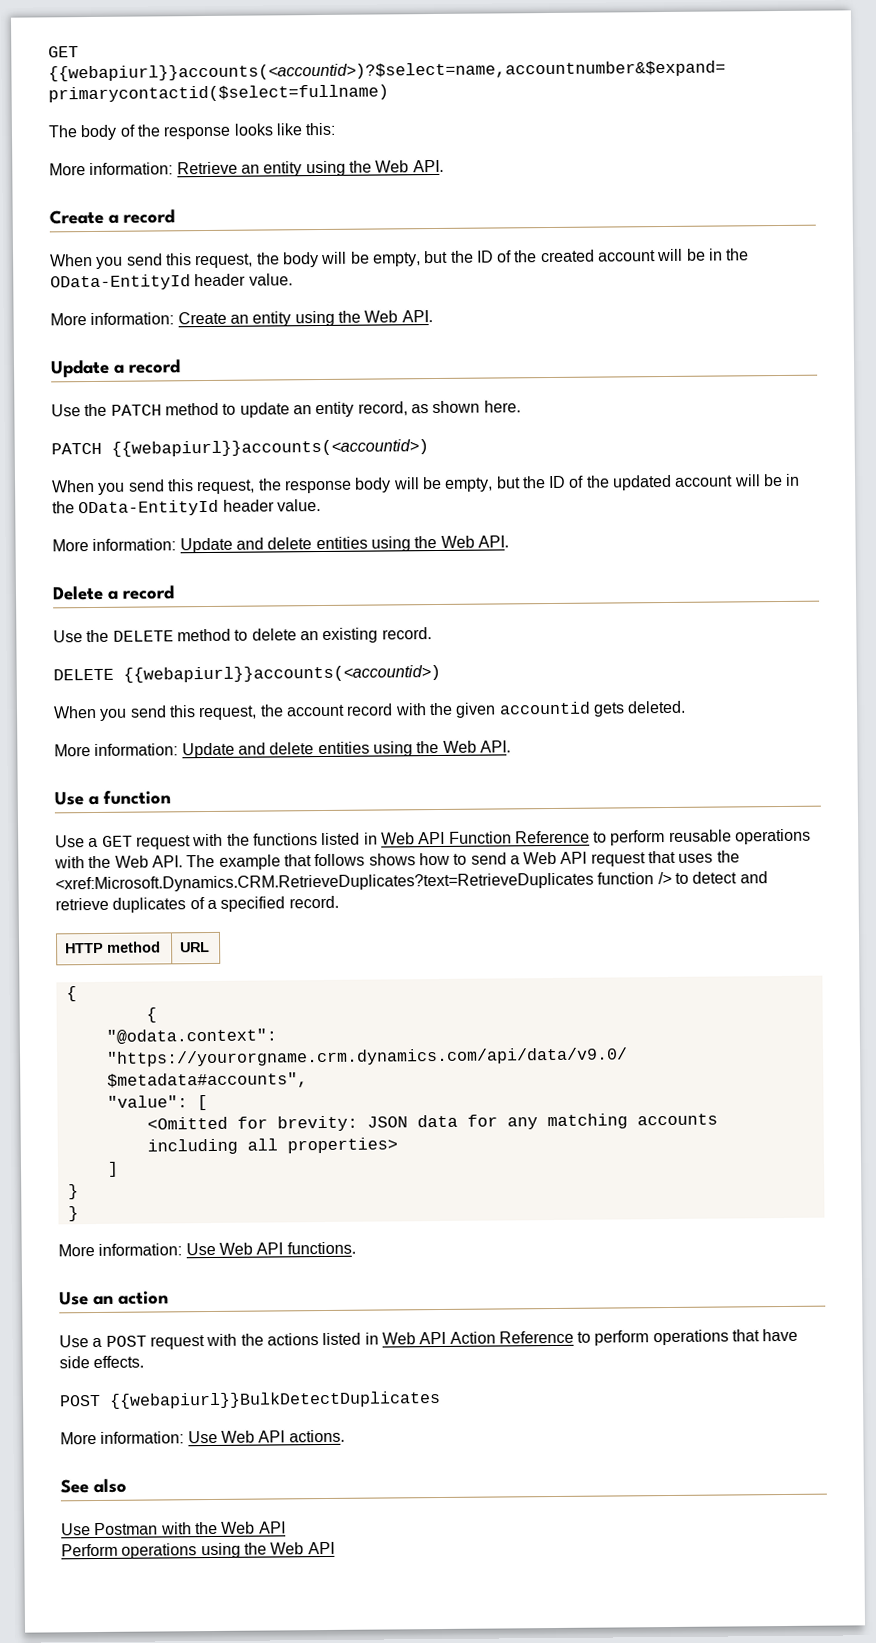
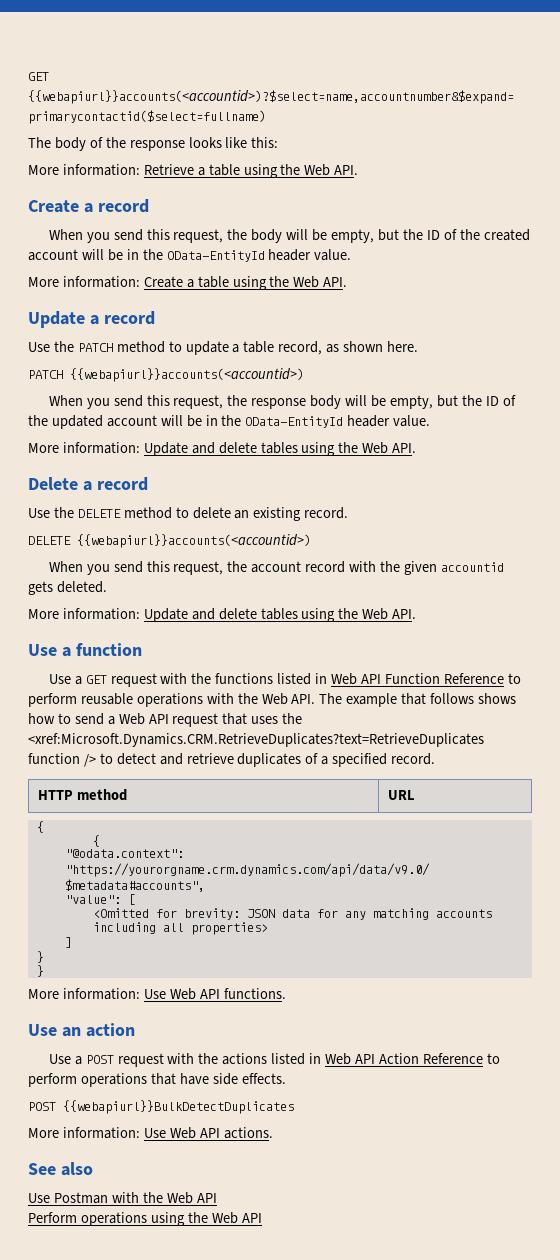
[240,161,303,177] an entity -> [197,164,240,176] a table
[229,311,292,327] an entity -> [186,276,229,288] a table
[292,401,355,418] an entity -> [232,341,275,353] a table
[315,536,368,550] entities -> [260,442,298,454] tables
[317,741,370,755] entities -> [260,608,298,620] tables

